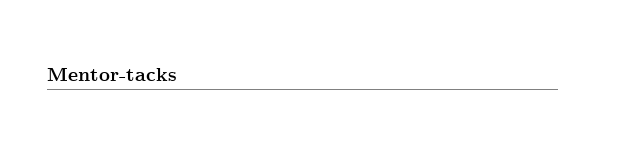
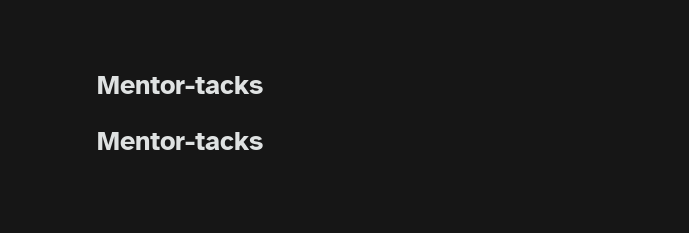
[47,67,177,81] Mentor-tacks -> [97,76,263,94] [97,132,263,150] Mentor-tacks // Mentor-tacks

